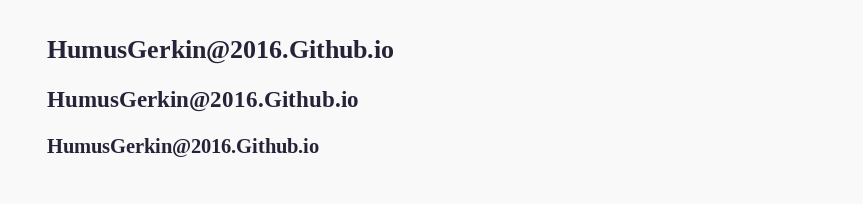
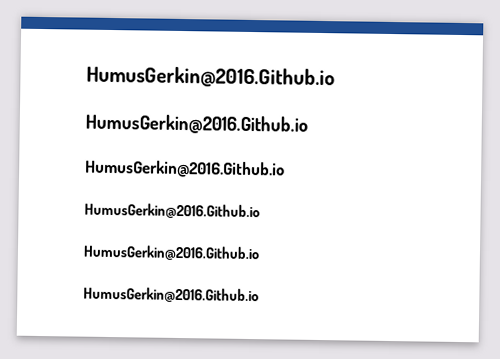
[47,40,394,64] [47,91,359,112] [47,138,319,157] HumusGerkin@2016.Github.io // HumusGerkin@2016.Github.io // HumusGerkin@2016.Github.io -> [86,65,335,89] [85,113,308,135] [85,159,285,179] [84,202,260,220] [83,244,260,262] [83,286,259,304] HumusGerkin@2016.Github.io // HumusGerkin@2016.Github.io // HumusGerkin@2016.Github.io // HumusGerkin@2016.Github.io // HumusGerkin@2016.Github.io // HumusGerkin@2016.Github.io

